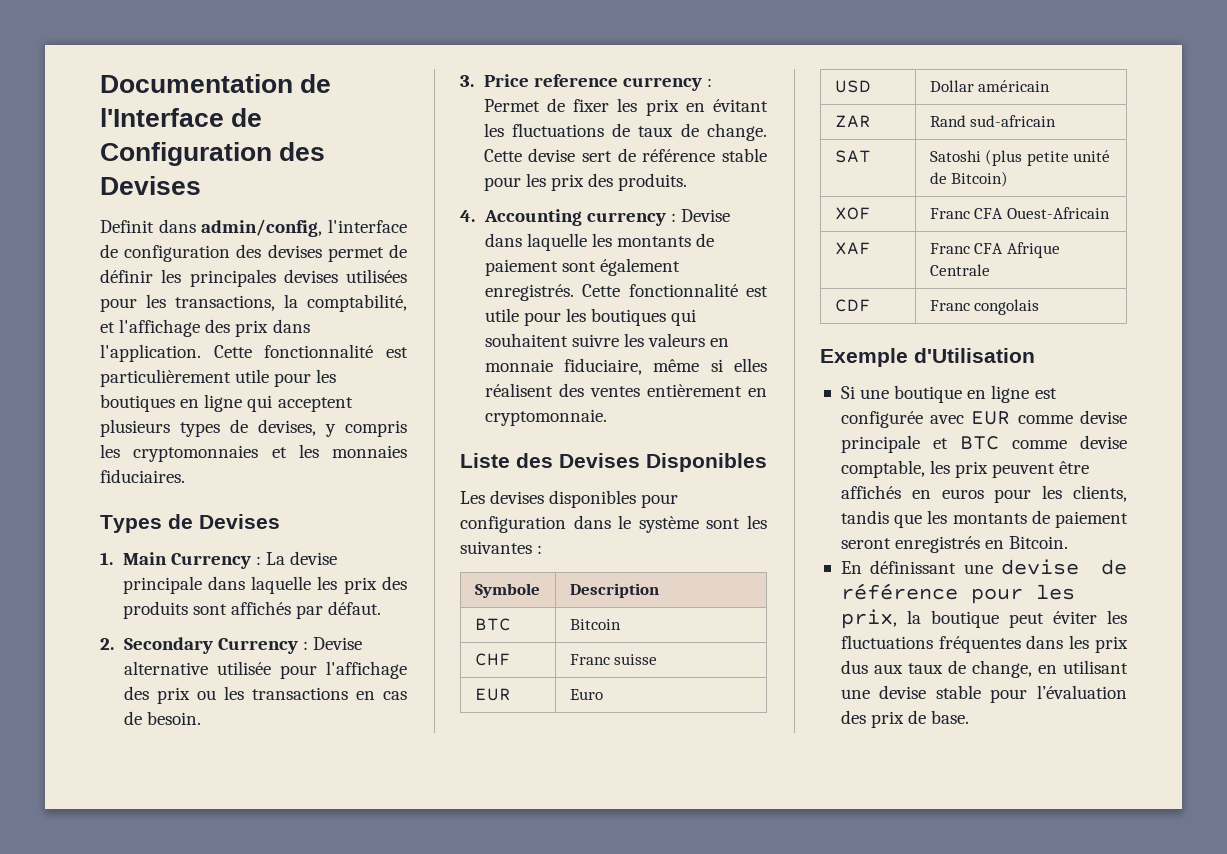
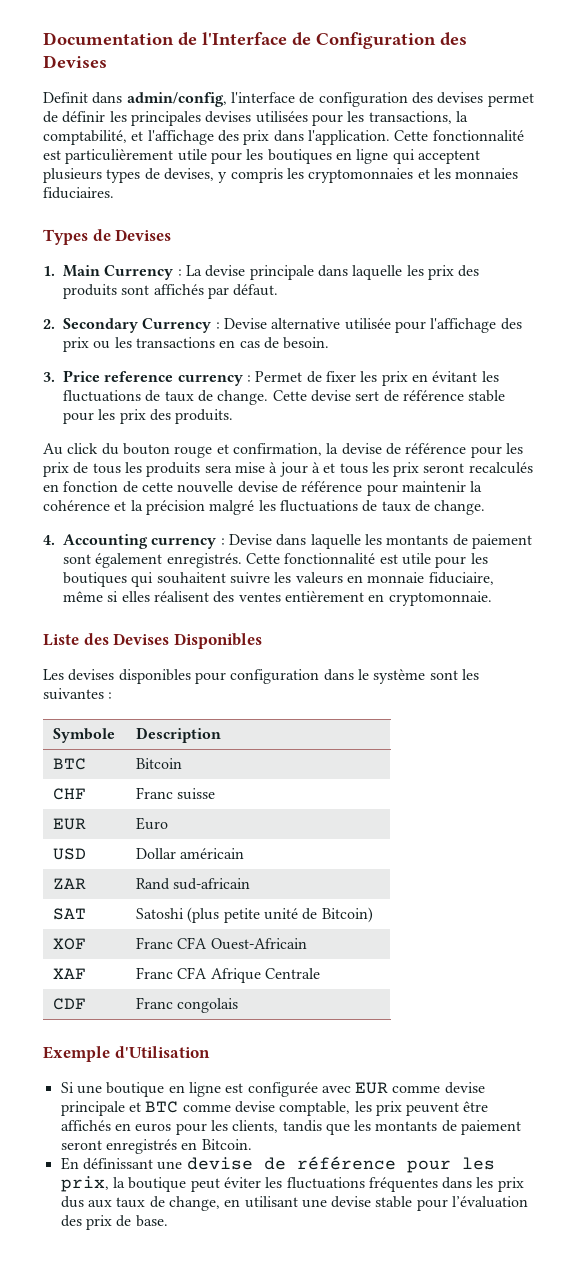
(688, 182) none -> [43,443,523,458] [43,462,533,477] [43,481,483,496] [43,500,486,515] // Au click du bouton rouge et confirmation, la devise de référence pour les prix de tous les produits sera mise à jour à et tous les prix seront recalculés en fonction de cette nouvelle devise de référence pour maintenir la cohérence et la précision malgré les fluctuations de taux de change.

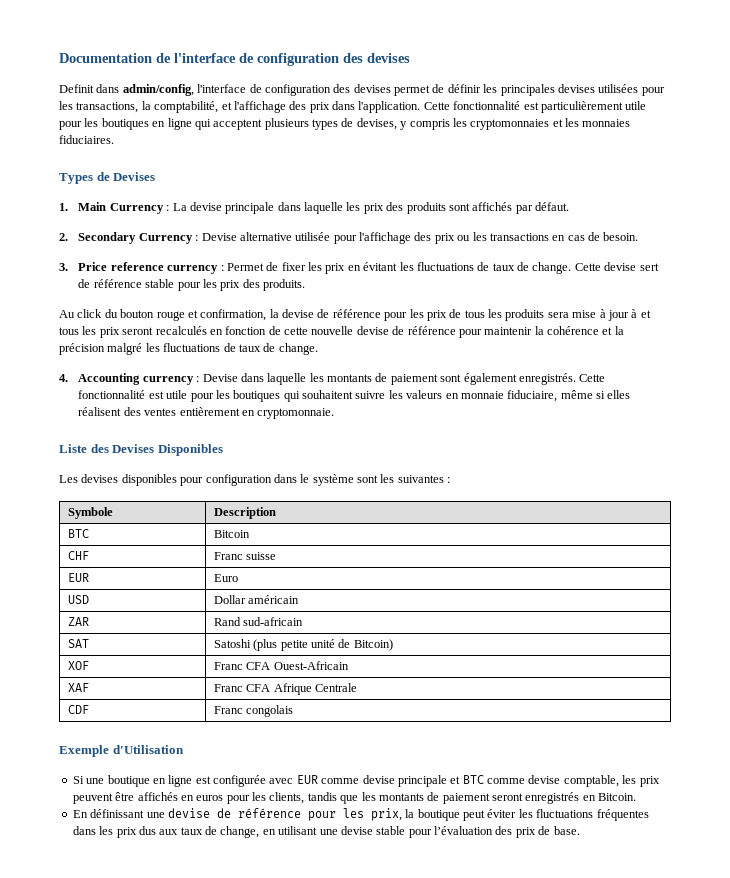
[202,32,467,49] [43,55,107,68] l'Interface de Configuration des Devises -> [174,53,410,66] l'interface de configuration des devises

